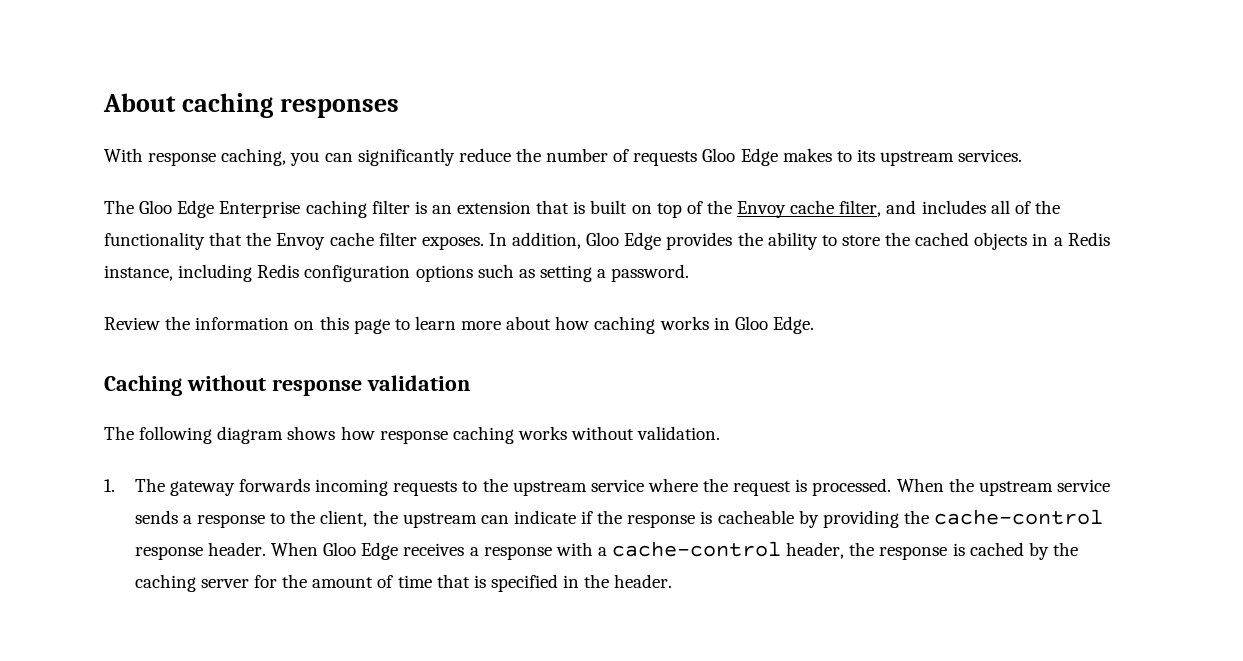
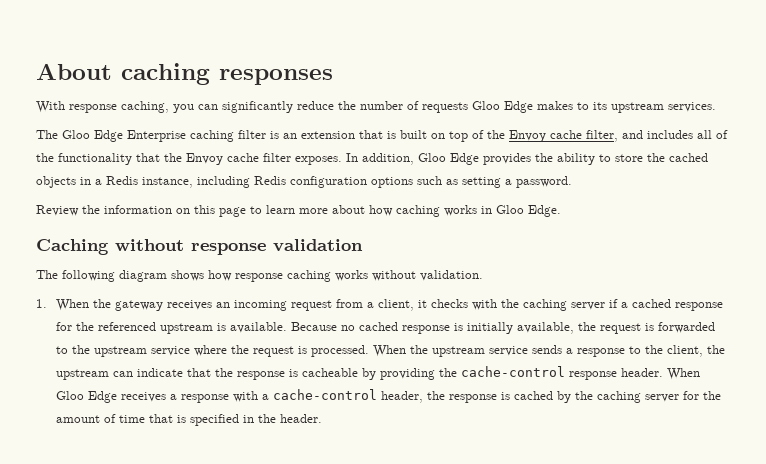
[134,478,458,496] The gateway forwards incoming requests -> [56,299,724,311] [56,322,716,334] When the gateway receives an incoming request from a client, it checks with the caching server if a cached response for the referenced upstream is available. Because no cached response is initially available, the request is forwarded
[581,511,594,524] if -> [187,368,212,377] that

